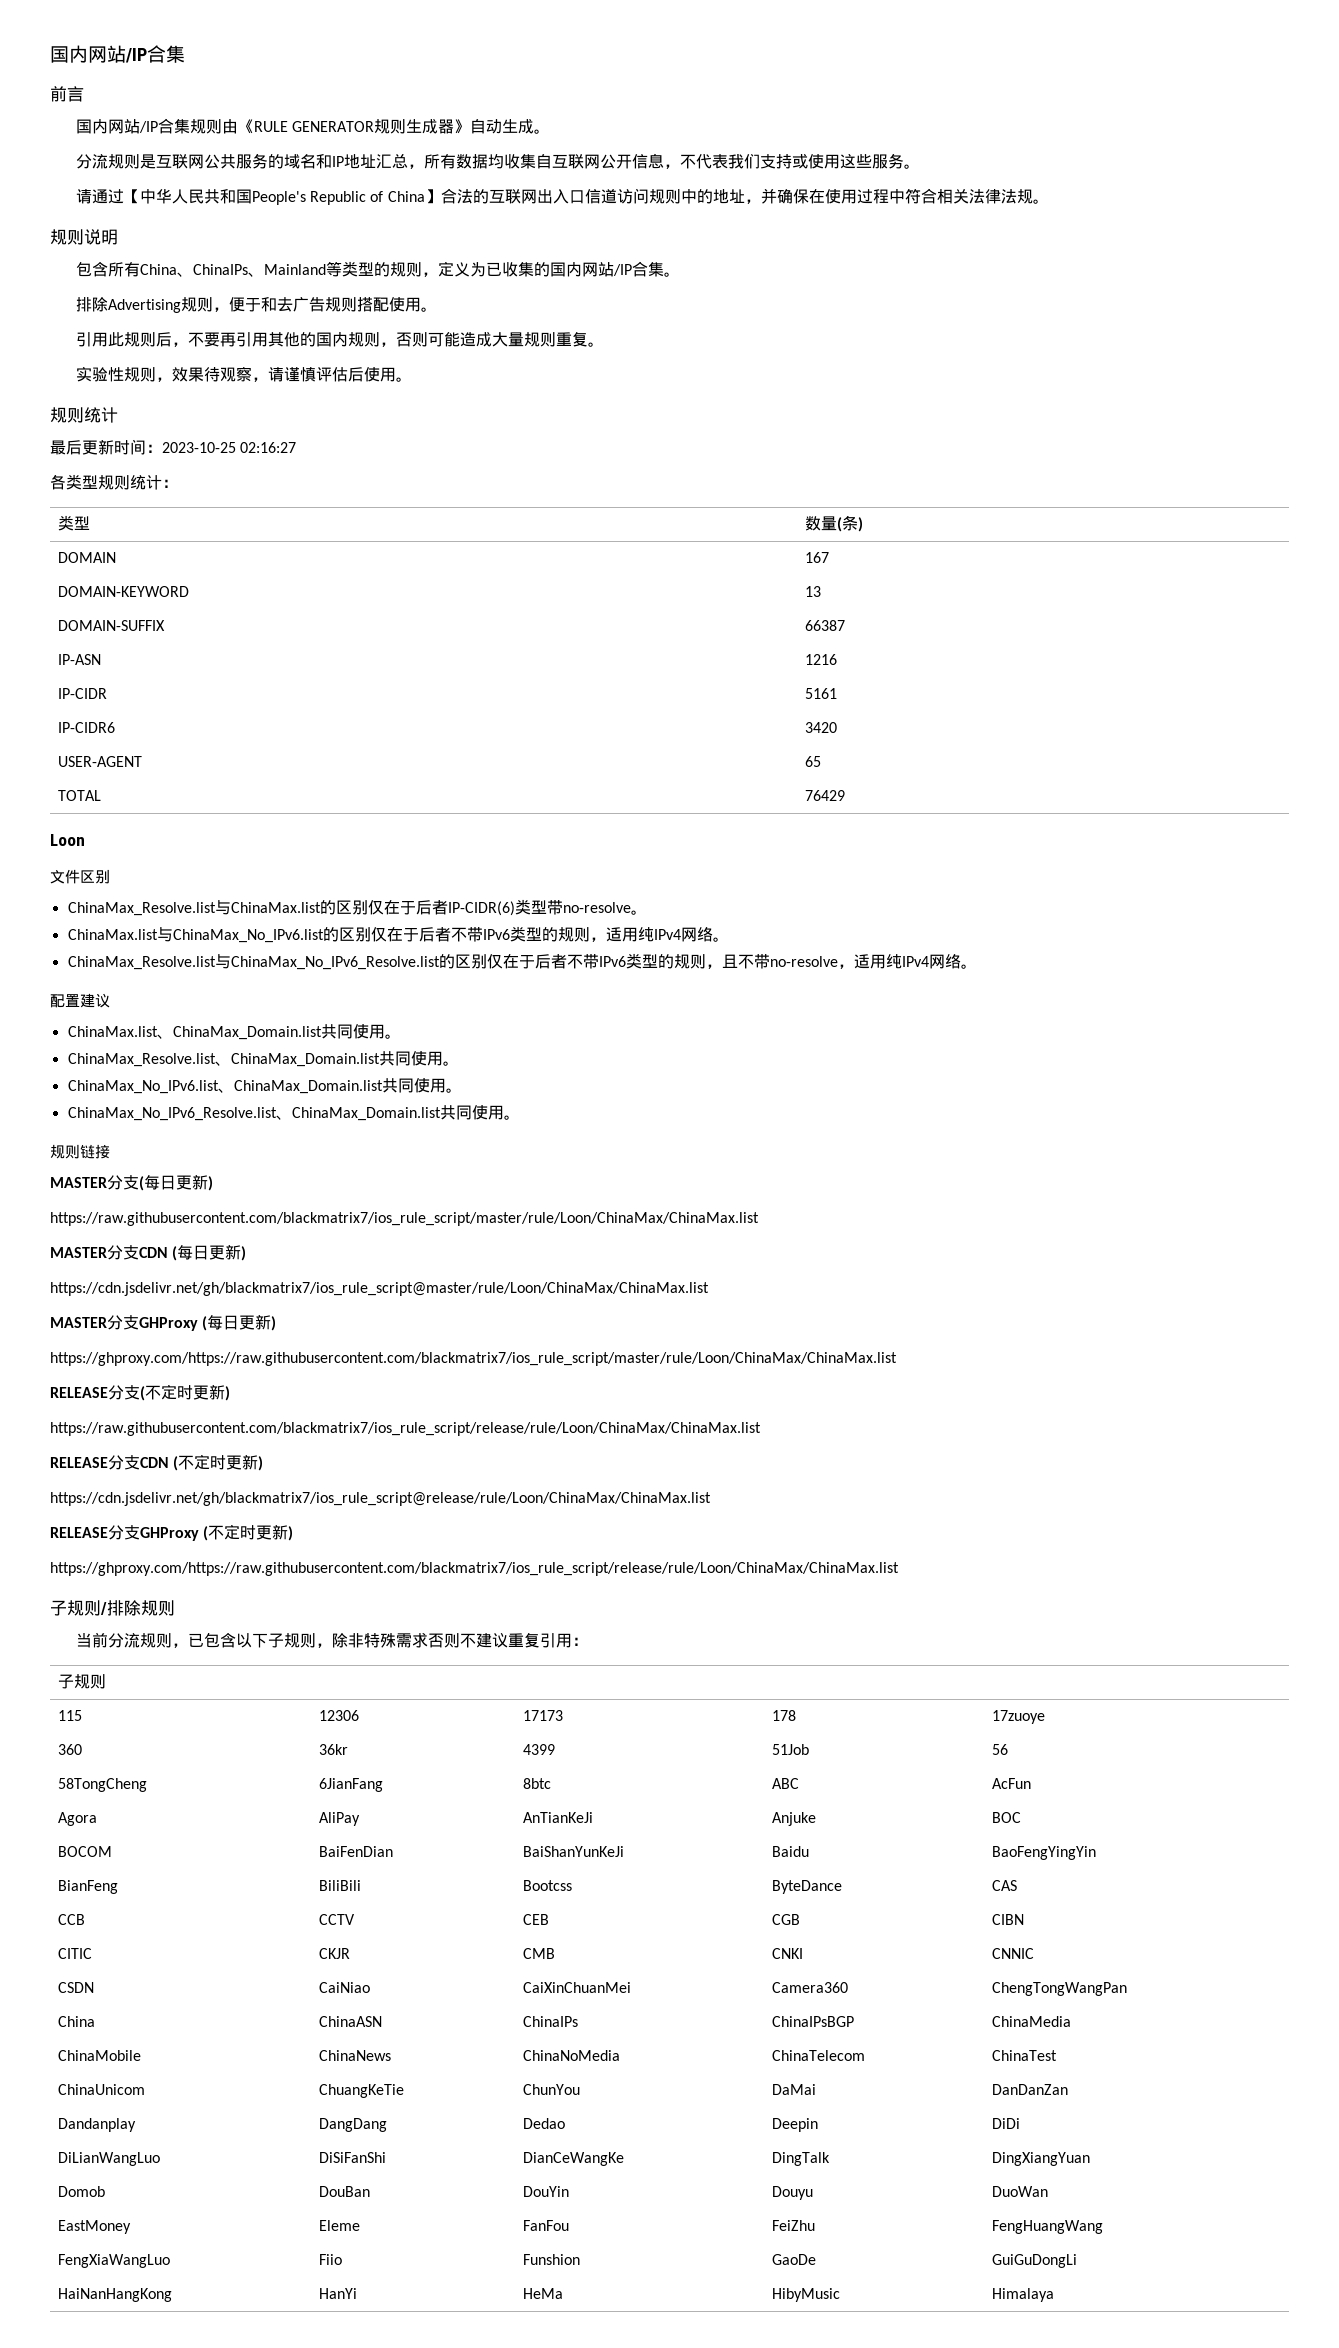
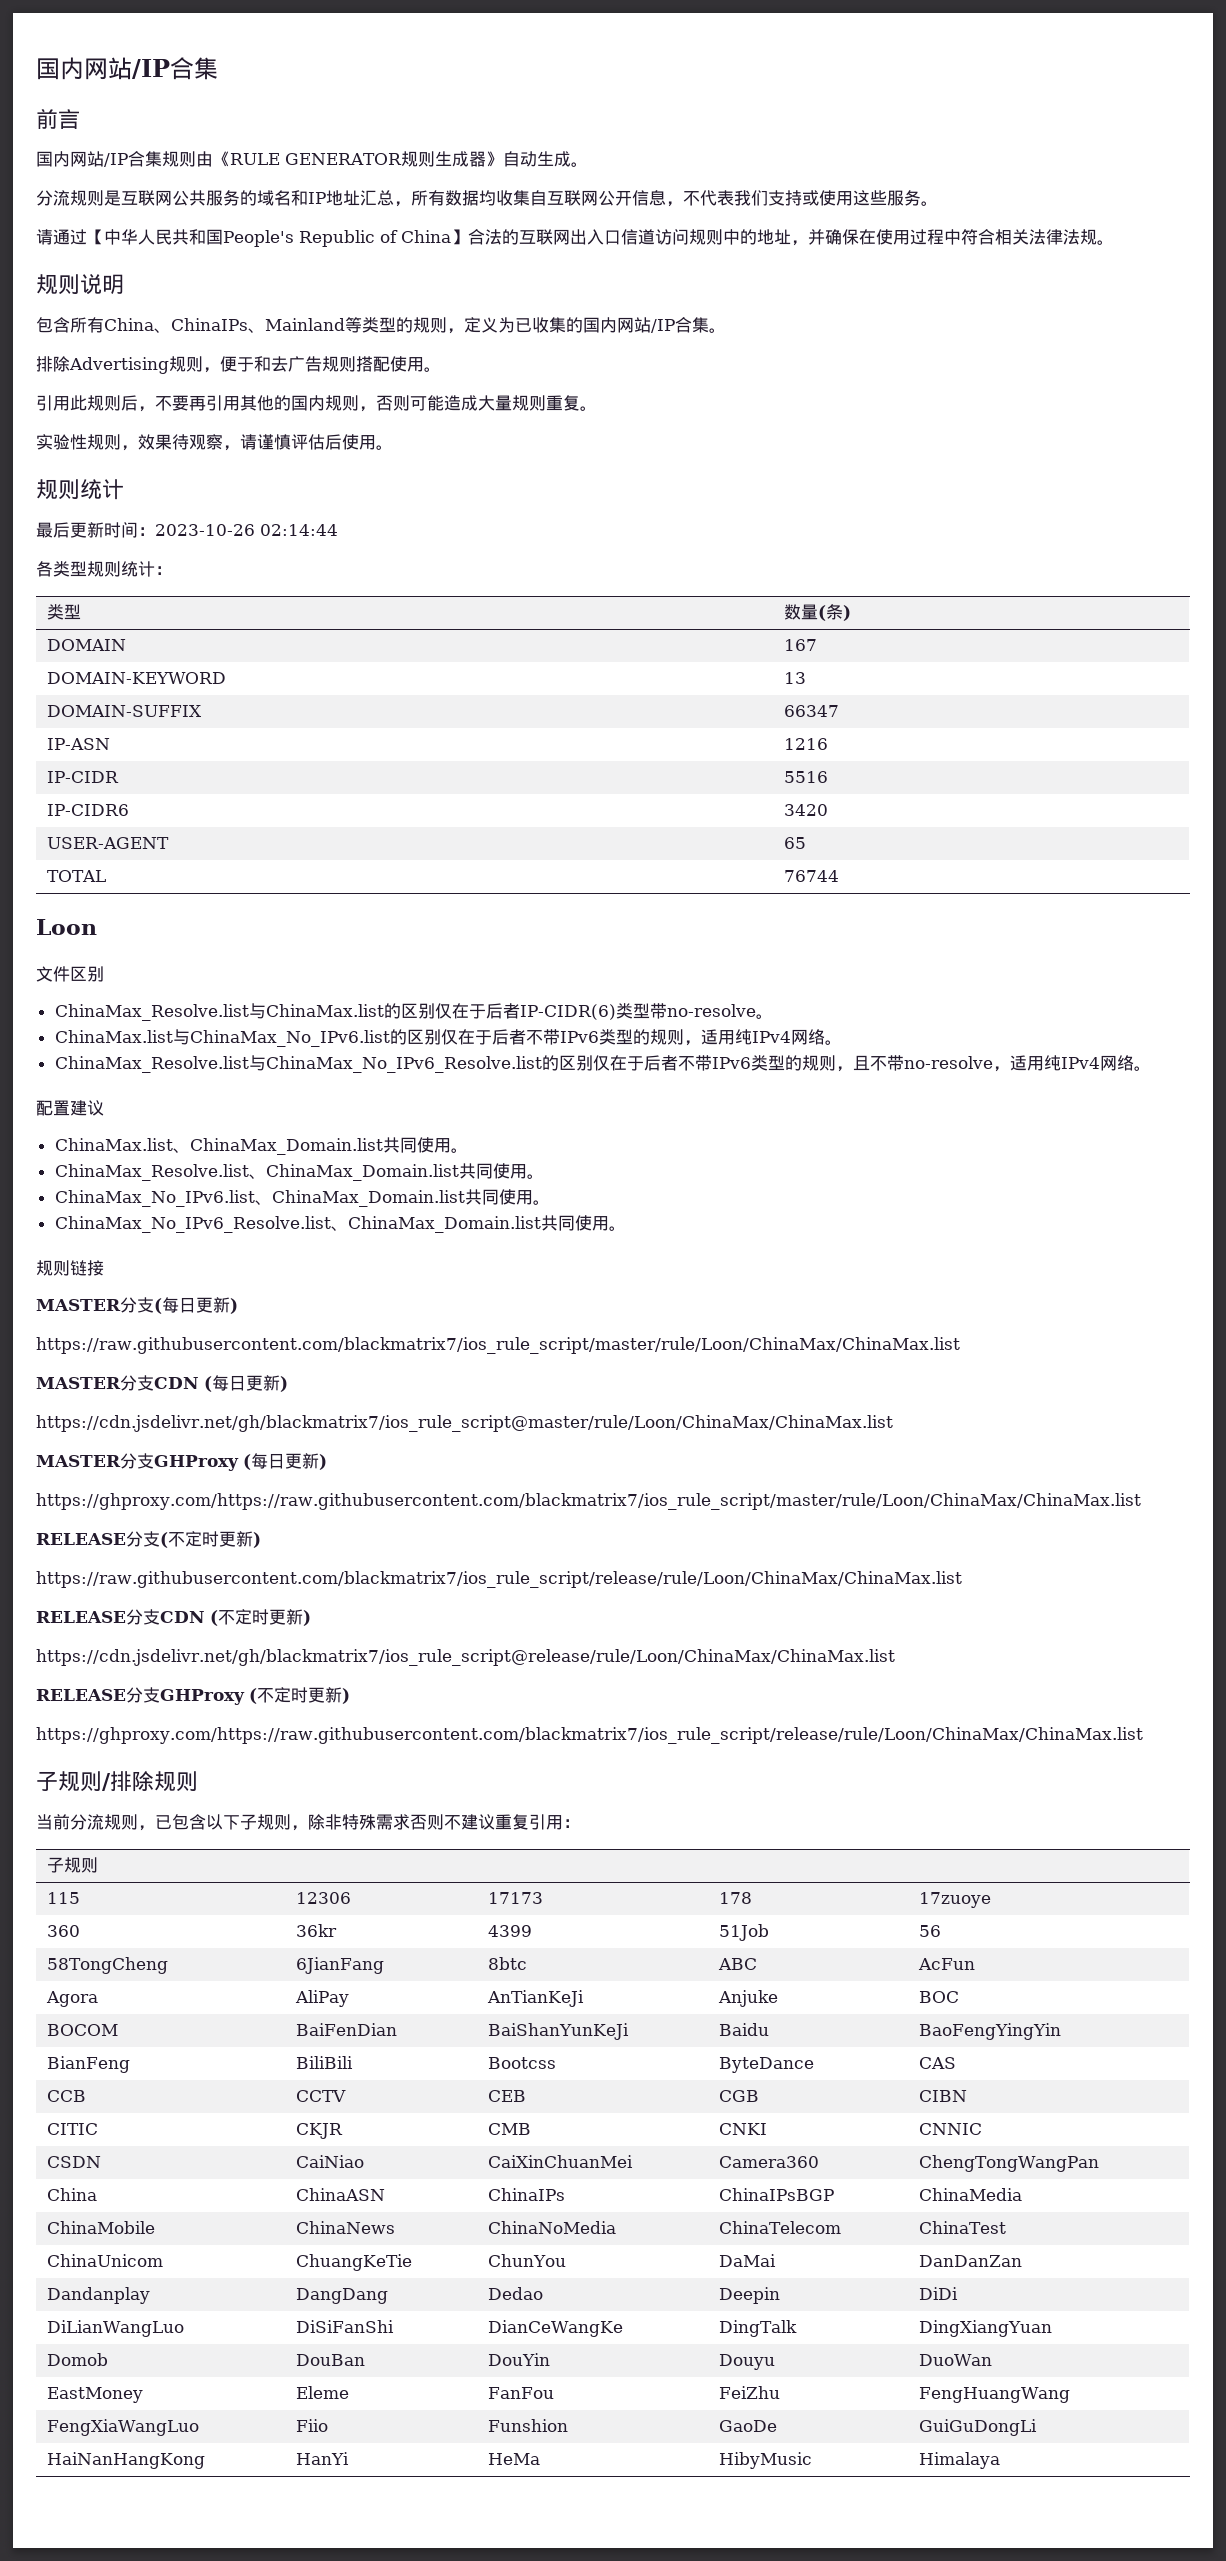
[162,442,297,453] 2023-10-25 02:16:27 -> [155,524,338,536] 2023-10-26 02:14:44
[804,620,845,631] 66387 -> [784,705,840,717] 66347
[804,688,837,699] 5161 -> [784,771,829,783] 5516
[804,790,845,801] 76429 -> [784,870,840,882] 76744

